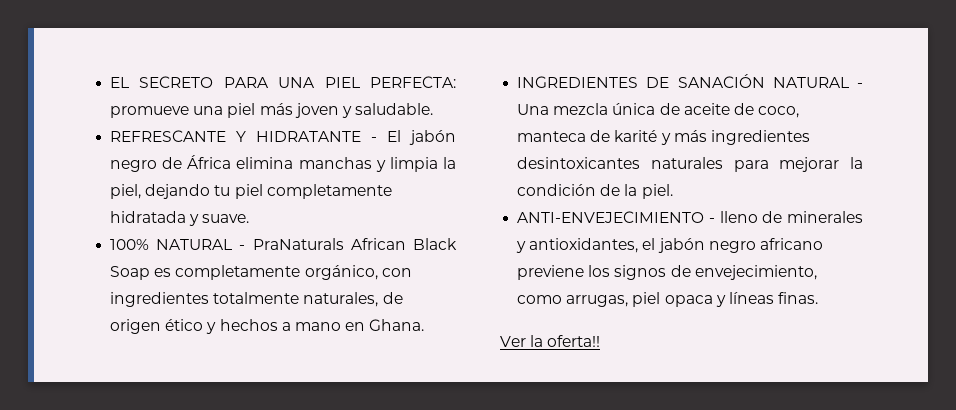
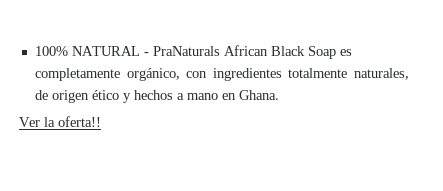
[110,76,456,88] [110,103,434,118] [110,130,457,145] [110,155,456,172] [110,184,392,199] [110,211,250,226] EL SECRETO PARA UNA PIEL PERFECTA: promueve una piel más joven y saludable. // REFRESCANTE Y HIDRATANTE - El jabón negro de África elimina manchas y limpia la piel, dejando tu piel completamente hidratada y suave. // -> (34, 51) none
[517,74,863,88] [517,103,800,118] [517,130,810,145] [517,157,863,172] [517,184,673,199] [517,211,863,223] [516,238,823,253] [517,265,817,280] [517,292,819,307] // INGREDIENTES DE SANACIÓN NATURAL - Una mezcla única de aceite de coco, manteca de karité y más ingredientes desintoxicantes naturales para mejorar la condición de la piel. // ANTI-ENVEJECIMIENTO - lleno de minerales y antioxidantes, el jabón negro africano previene los signos de envejecimiento, como arrugas, piel opaca y líneas finas. -> (279, 95) none

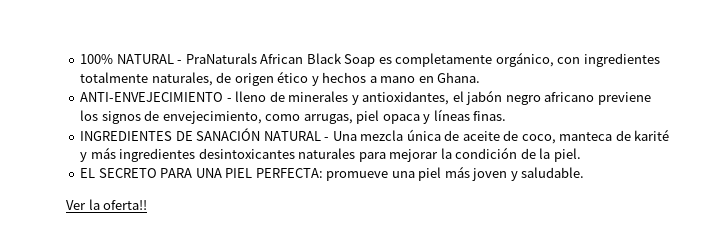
(279, 95) none -> [80,90,651,105] [80,109,507,124] [80,128,670,144] [80,147,581,162] [80,166,585,181] // ANTI-ENVEJECIMIENTO - lleno de minerales y antioxidantes, el jabón negro africano previene los signos de envejecimiento, como arrugas, piel opaca y líneas finas. // INGREDIENTES DE SANACIÓN NATURAL - Una mezcla única de aceite de coco, manteca de karité y más ingredientes desintoxicantes naturales para mejorar la condición de la piel. // EL SECRETO PARA UNA PIEL PERFECTA: promueve una piel más joven y saludable.

